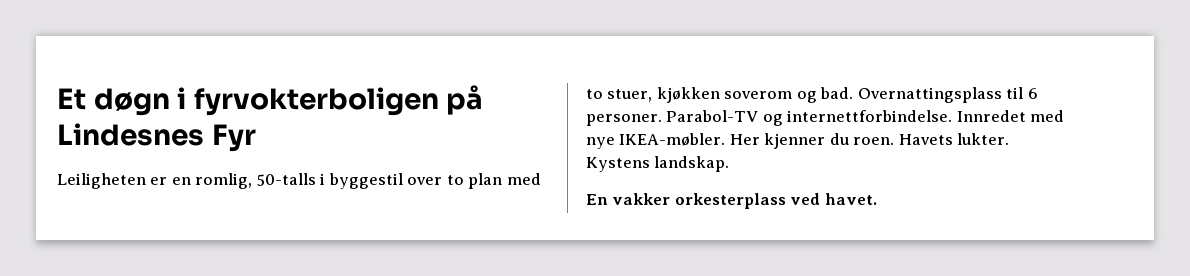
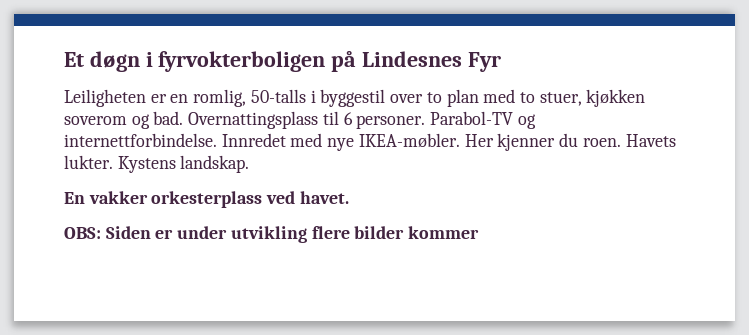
(877, 199) none -> [64,226,480,243] // OBS: Siden er under utvikling flere bilder kommer

